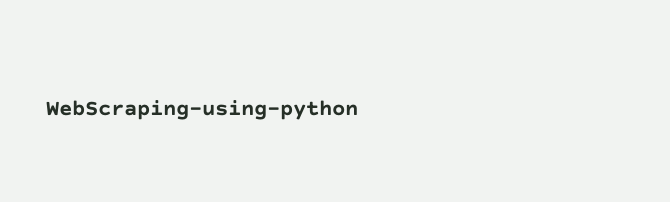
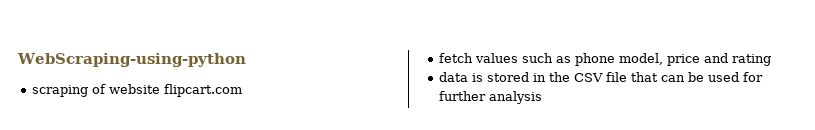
(358, 110) none -> [32,84,243,97] [439,53,772,66] [439,72,764,82] [439,91,543,104] // scraping of website flipcart.com // fetch values such as phone model, price and rating // data is stored in the CSV file that can be used for further analysis

